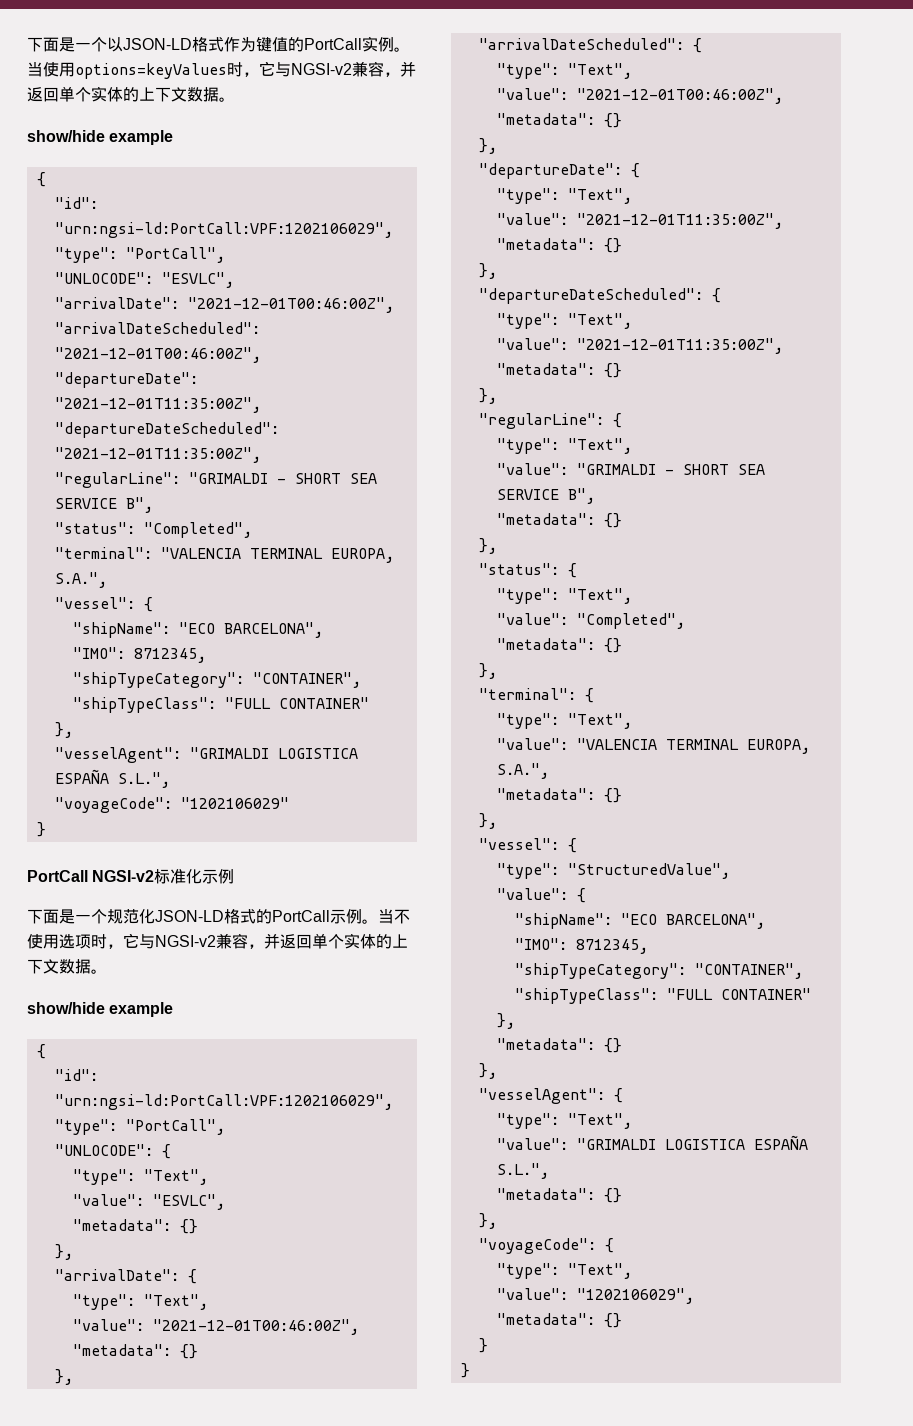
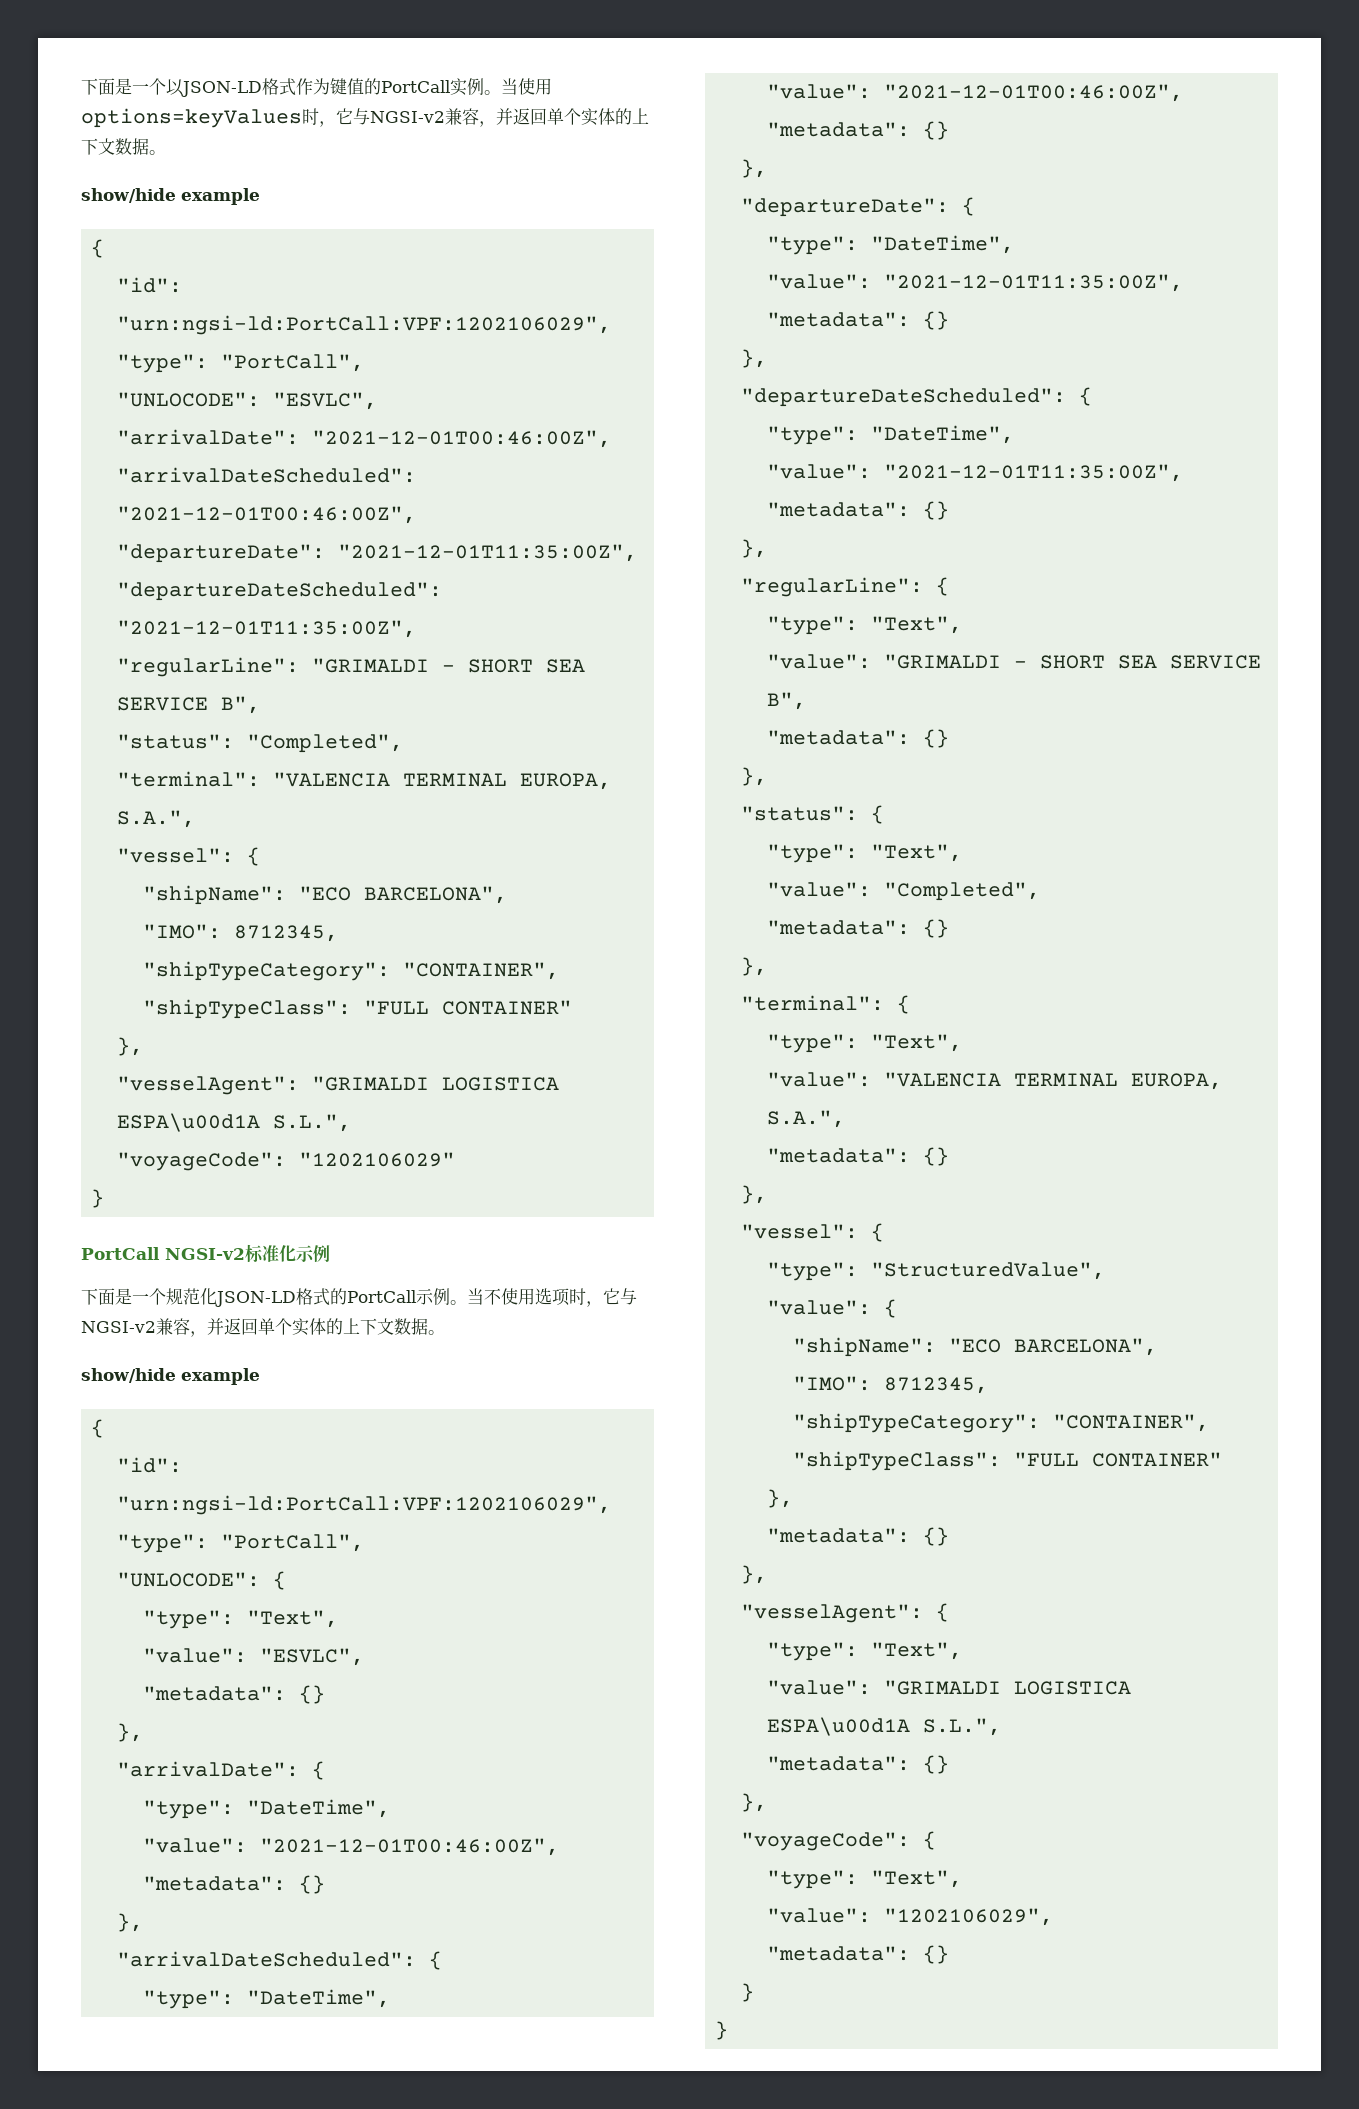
[54,769,109,784] ESPAÑA -> [117,1113,261,1132] ESPA\u00d1A
[143,1294,208,1310] "Text", -> [247,1799,391,1818] "DateTime",
[567,63,632,79] "Text", -> [247,1989,391,2008] "DateTime",
[567,188,632,204] "Text", -> [871,235,1015,254] "DateTime",
[567,313,632,329] "Text", -> [871,425,1015,444] "DateTime",
[753,1135,808,1150] ESPAÑA -> [767,1717,911,1736] ESPA\u00d1A

